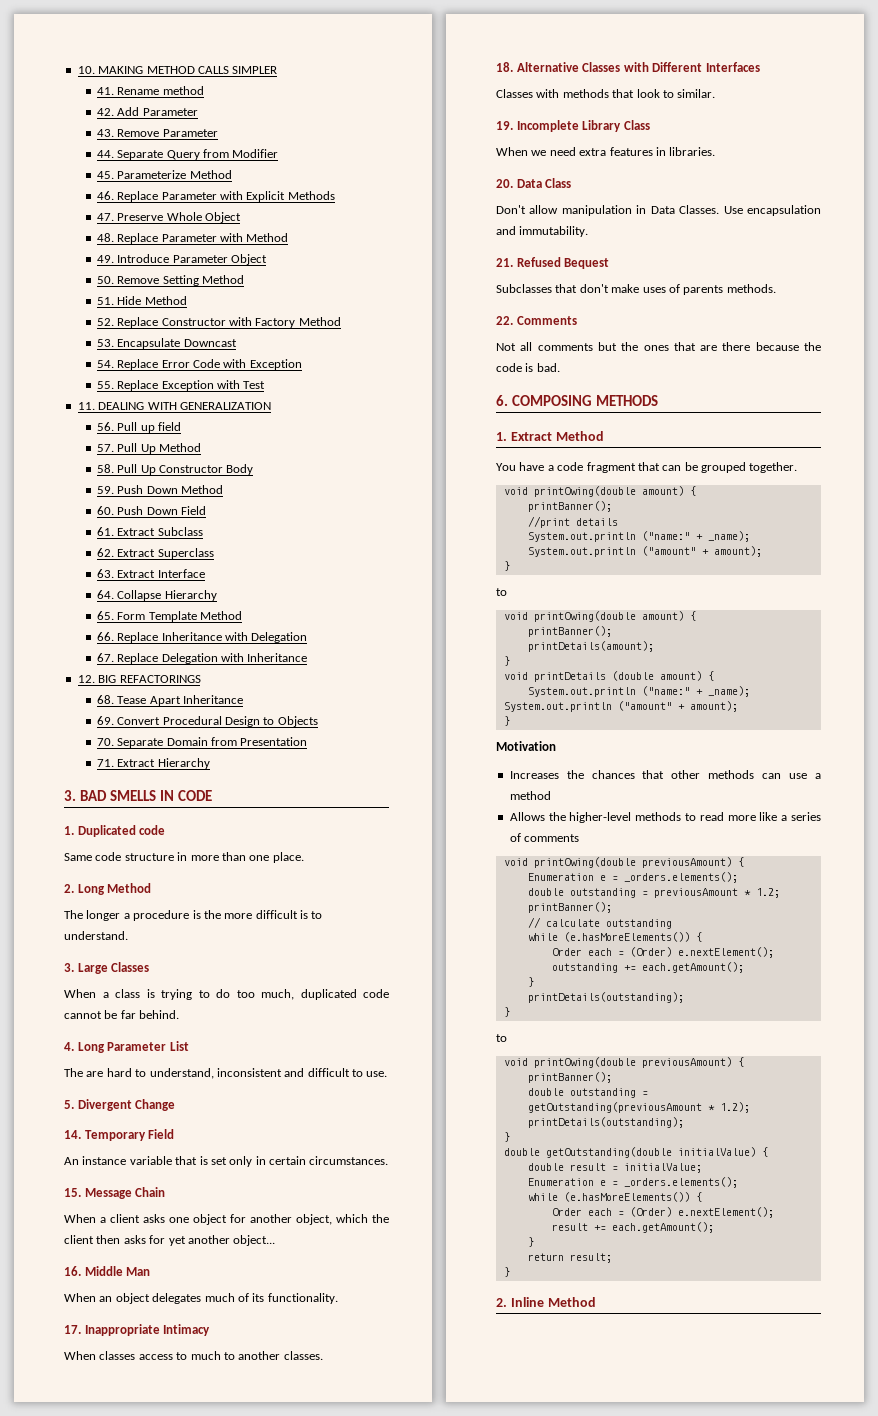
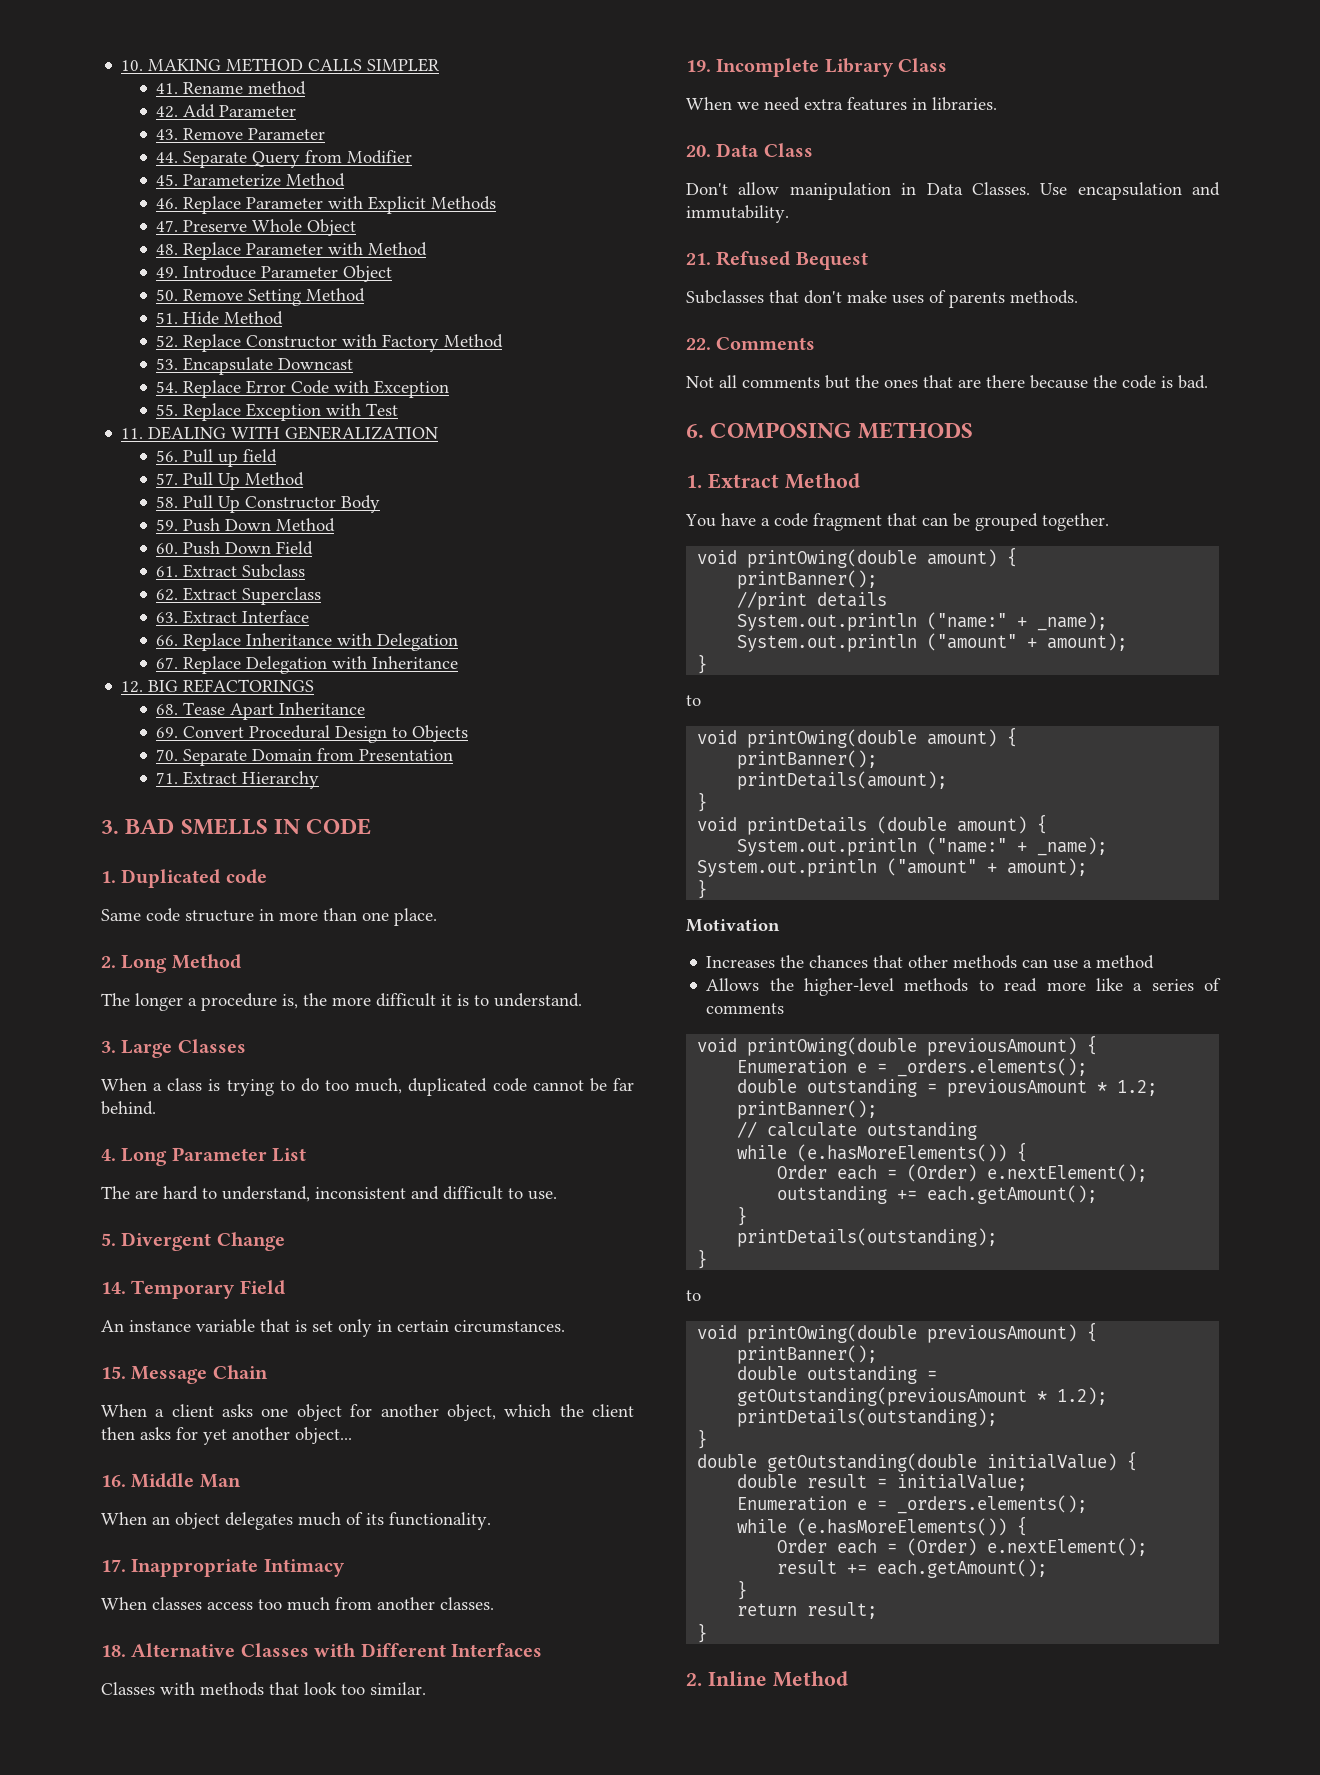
[96,590,217,601] [96,611,243,622] // 64. Collapse Hierarchy // 65. Form Template Method -> (310, 616) none
[192,910,201,919] is -> [282,994,298,1009] is,
(298, 914) none -> [441,994,452,1006] it
[176,1351,235,1360] to much to -> [258,1597,372,1611] too much from
[662,90,674,98] to -> [341,1684,365,1695] too

